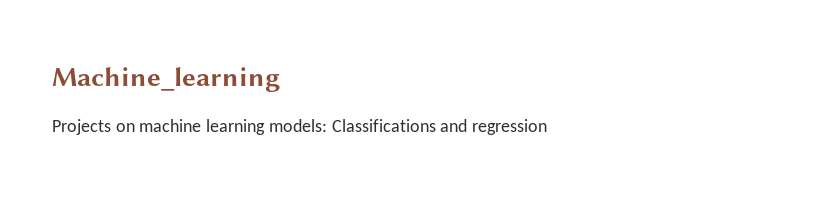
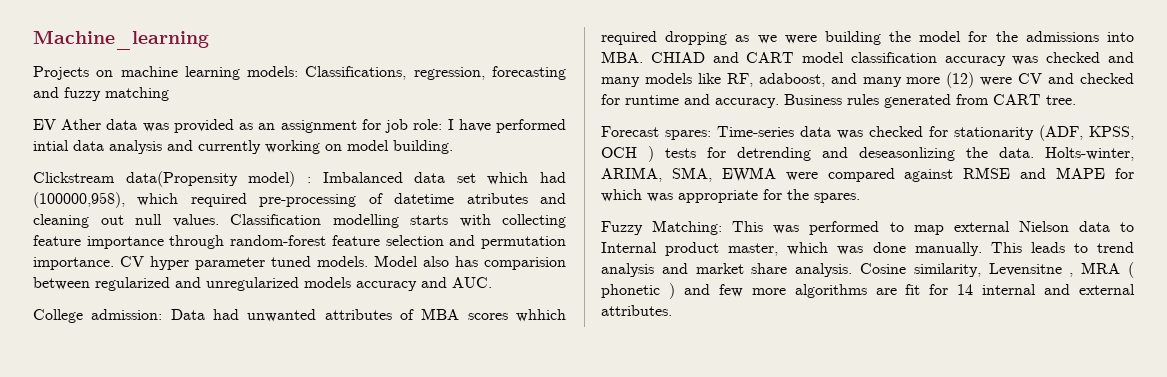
[331,119,548,135] Classifications and regression -> [305,66,566,80] [33,87,169,101] [33,119,566,133] [33,140,453,154] [33,171,566,187] [33,192,566,208] [33,214,566,228] [33,235,566,249] [33,255,566,270] [33,277,492,291] [33,308,566,323] [601,31,1134,45] [601,51,1134,66] [601,72,1134,88] [601,94,1076,108] [601,125,1134,141] [601,146,1134,162] [601,167,1134,182] [601,189,860,203] [601,220,1134,235] [601,242,1134,256] [601,262,1134,278] [601,283,1135,299] [601,305,672,316] Classifications, regression, forecasting and fuzzy matching // EV Ather data was provided as an assignment for job role: I have performed intial data analysis and currently working on model building. // Clickstream data(Propensity model) : Imbalanced data set which had (100000,958), which required pre-processing of datetime atributes and cleaning out null values. Classification modelling starts with collecting feature importance through random-forest feature selection and permutation importance. CV hyper parameter tuned models. Model also has comparision between regularized and unregularized models accuracy and AUC. // College admission: Data had unwanted attributes of MBA scores whhich required dropping as we were building the model for the admissions into MBA. CHIAD and CART model classification accuracy was checked and many models like RF, adaboost, and many more (12) were CV and checked for runtime and accuracy. Business rules generated from CART tree. // Forecast spares: Time-series data was checked for stationarity (ADF, KPSS, OCH ) tests for detrending and deseasonlizing the data. Holts-winter, ARIMA, SMA, EWMA were compared against RMSE and MAPE for which was appropriate for the spares. // Fuzzy Matching: This was performed to map external Nielson data to Internal product master, which was done manually. This leads to trend analysis and market share analysis. Cosine similarity, Levensitne , MRA ( phonetic ) and few more algorithms are fit for 14 internal and external attributes.

